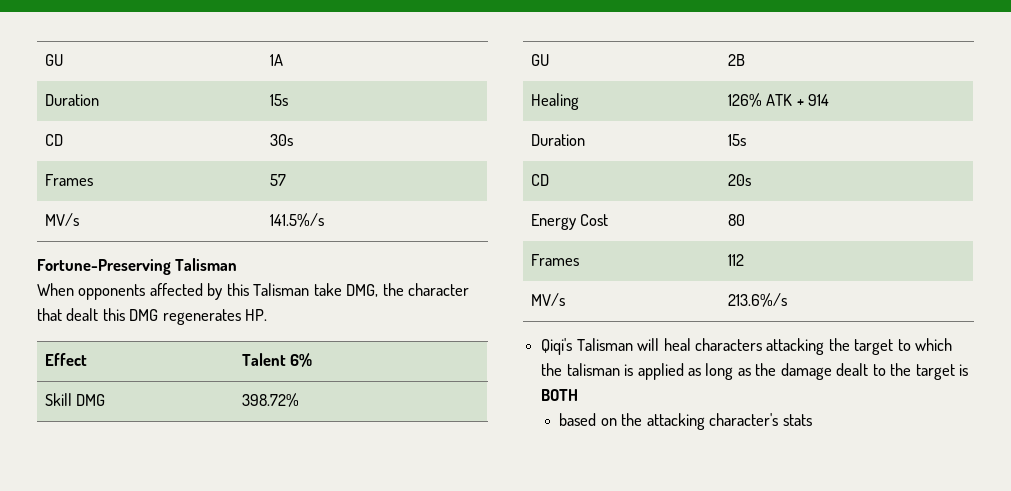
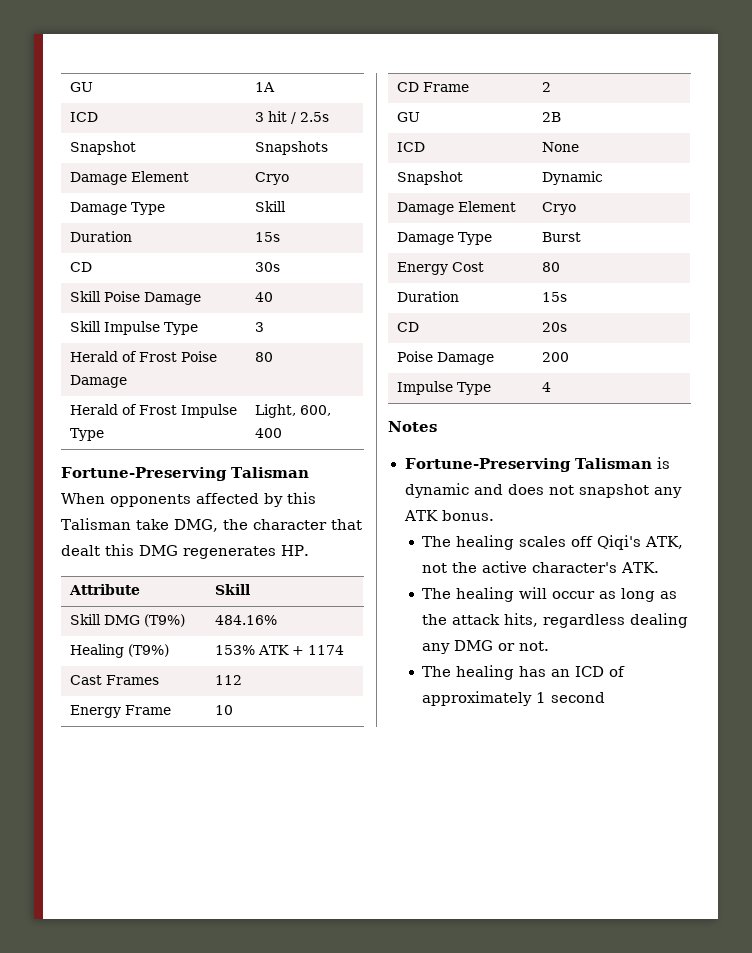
[45,94,100,106] [270,94,289,106] [45,134,64,146] [270,134,294,146] [45,174,94,186] [270,174,287,186] [45,213,80,226] [270,213,325,227] Duration | 15s // CD | 30s // Frames | 57 // MV/s | 141.5%/s -> [69,112,98,122] [254,111,329,124] [69,141,136,155] [254,141,328,155] [69,171,189,185] [254,172,289,185] [69,202,165,215] [254,201,286,212] [69,231,132,242] [254,232,280,242] [69,262,92,272] [254,262,280,272] [69,291,201,305] [254,292,273,302] [69,321,198,335] [254,322,264,332] [69,351,217,362] [69,375,127,388] [254,352,273,362] [69,404,237,418] [69,428,104,441] [254,404,331,418] [254,428,282,438] ICD | 3 hit / 2.5s // Snapshot | Snapshots // Damage Element | Cryo // Damage Type | Skill // Duration | 15s // CD | 30s // Skill Poise Damage | 40 // Skill Impulse Type | 3 // Herald of Frost Poise Damage | 80 // Herald of Frost Impulse Type | Light, 600, 400
[45,353,88,366] [242,353,313,367] Effect | Talent 6% -> [68,584,140,595] [214,584,250,595] Attribute | Skill
[242,393,300,407] [531,54,550,66] [728,54,746,66] [531,93,580,110] [728,93,830,107] [531,134,586,146] [728,134,747,146] [531,174,550,186] [728,174,752,186] [531,214,609,230] [728,214,746,226] [531,254,580,266] [728,254,745,266] [531,293,566,306] [728,293,788,307] [541,338,953,355] [541,363,969,380] [541,389,579,401] [559,413,812,430] | 398.72% // GU | 2B // Healing | 126% ATK + 914 // Duration | 15s // CD | 20s // Energy Cost | 80 // Frames | 112 // MV/s | 213.6%/s // Qiqi's Talisman will heal characters attacking the target to which the talisman is applied as long as the damage dealt to the target is BOTH // based on the attacking character's stats -> [143,614,185,627] [214,615,277,625] [69,644,169,658] [214,645,344,655] [69,675,159,685] [214,675,242,685] [69,705,171,718] [214,705,233,715] [396,82,469,92] [541,82,551,92] [396,112,420,122] [541,112,561,122] [396,142,425,152] [541,142,579,152] [396,171,463,185] [541,171,603,185] [396,201,516,215] [541,202,576,215] [396,232,492,245] [541,232,581,242] [396,262,484,275] [541,262,560,272] [396,291,459,302] [541,292,567,302] [396,322,419,332] [541,322,567,332] [396,351,494,365] [541,352,569,362] [396,381,491,395] [541,382,551,392] [388,421,437,432] [404,457,671,472] [404,483,682,498] [403,510,494,521] [422,535,684,550] [422,561,660,573] [422,587,678,602] [422,613,689,628] [422,640,550,654] [422,665,626,680] [422,691,606,706] (T9%) | 484.16% // Healing (T9%) | 153% ATK + 1174 // Cast Frames | 112 // Energy Frame | 10 // CD Frame | 2 // GU | 2B // ICD | None // Snapshot | Dynamic // Damage Element | Cryo // Damage Type | Burst // Energy Cost | 80 // Duration | 15s // CD | 20s // Poise Damage | 200 // Impulse Type | 4 // Notes // Fortune-Preserving Talisman is dynamic and does not snapshot any ATK bonus. // The healing scales off Qiqi's ATK, not the active character's ATK. // The healing will occur as long as the attack hits, regardless dealing any DMG or not. // The healing has an ICD of approximately 1 second

